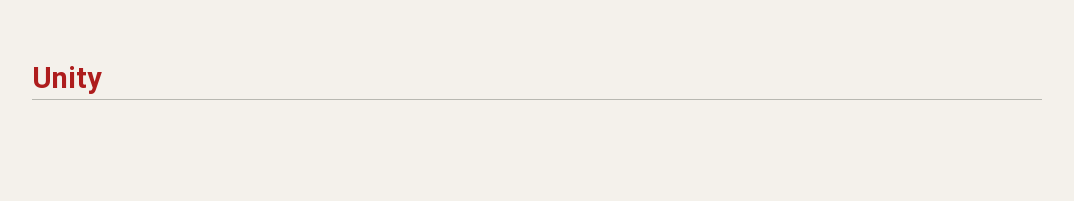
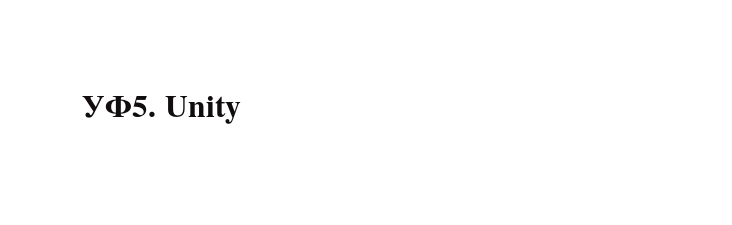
(32, 80) none -> [82,96,156,118] УФ5.

